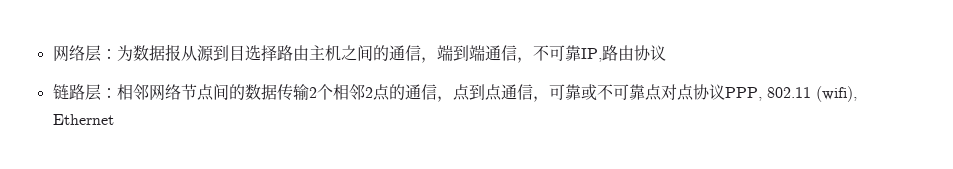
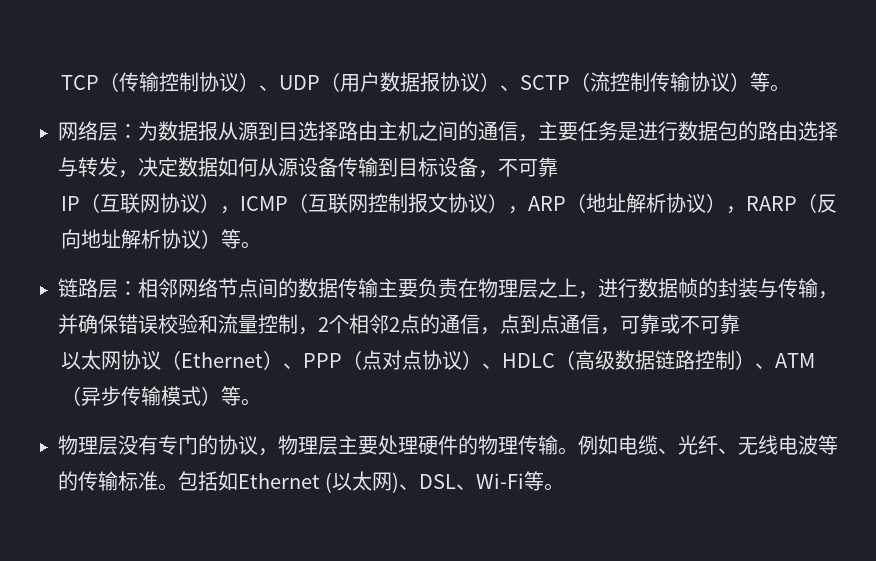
(52, 53) none -> [60,72,790,92] TCP（传输控制协议）、UDP（用户数据报协议）、SCTP（流控制传输协议）等。 //
[436,45,666,63] 端到端通信，不可靠IP,路由协议 -> [538,121,838,141] [58,157,558,178] [60,193,837,214] [60,229,261,249] 主要任务是进行数据包的路由选择与转发，决定数据如何从源设备传输到目标设备，不可靠 // IP（互联网协议），ICMP（互联网控制报文协议），ARP（地址解析协议），RARP（反向地址解析协议）等。
(309, 92) none -> [378,278,838,299] [58,314,318,335] 主要负责在物理层之上，进行数据帧的封装与传输，并确保错误校验和流量控制，
[644,84,857,102] [52,114,114,125] 点对点协议PPP, 802.11 (wifi), Ethernet -> [60,350,815,370] [60,386,261,406] [58,435,838,456] [58,471,565,493] // 以太网协议（Ethernet）、PPP（点对点协议）、HDLC（高级数据链路控制）、ATM（异步传输模式）等。 // 物理层没有专门的协议，物理层主要处理硬件的物理传输。例如电缆、光纤、无线电波等的传输标准。包括如Ethernet (以太网)、DSL、Wi-Fi等。

